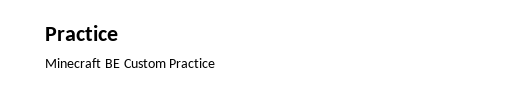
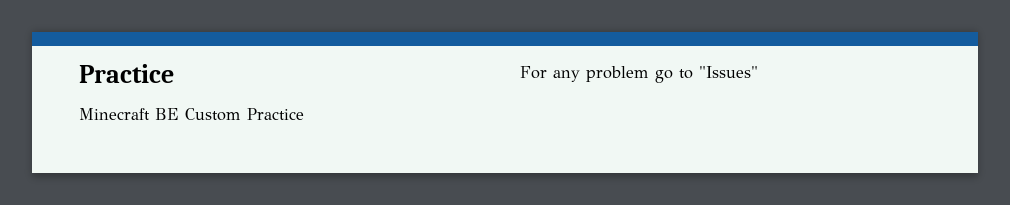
(216, 63) none -> [520,66,758,83] // For any problem go to "Issues"

